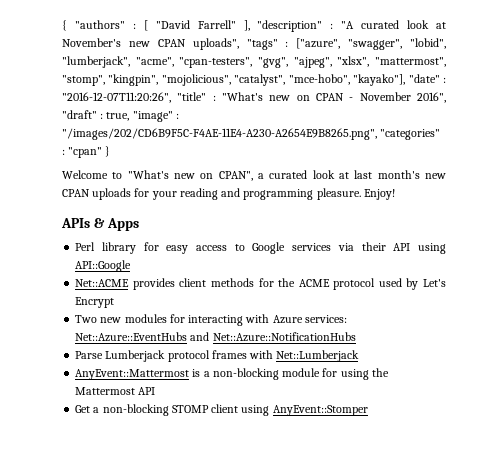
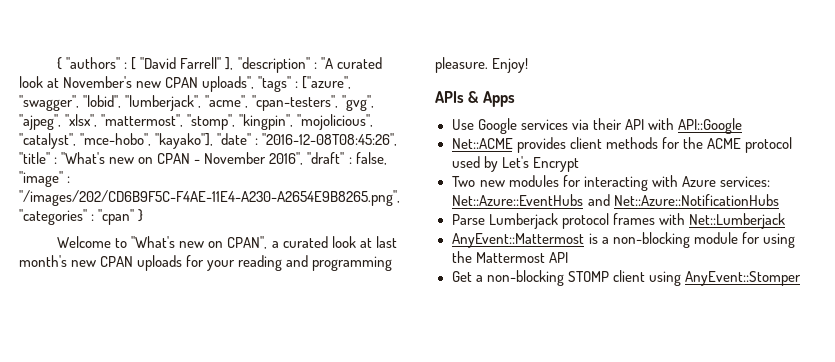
[62,92,171,103] "2016-12-07T11:20:26", -> [262,133,398,146] "2016-12-08T08:45:26",
[106,112,130,121] true, -> [355,152,387,165] false,
[75,242,245,254] Perl library for easy access to -> [451,119,474,130] Use
[417,243,446,254] using -> [647,118,674,130] with

